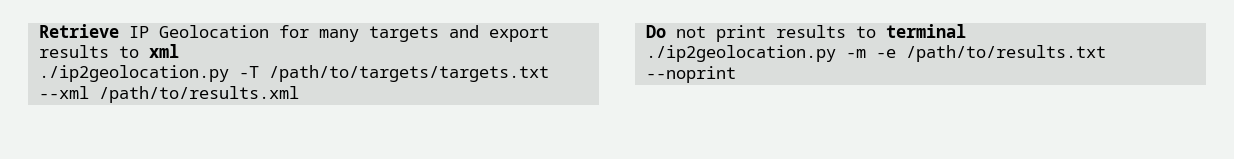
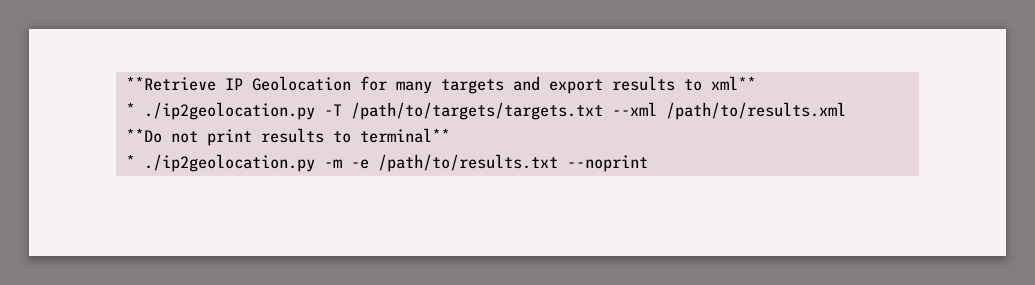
[38,24,119,38] Retrieve -> [126,76,217,91] **Retrieve
[148,44,179,58] xml // -> [711,76,757,90] [126,102,136,116] xml** // *
[645,25,666,38] Do -> [126,128,163,143] **Do
[885,24,966,38] terminal // -> [360,128,451,143] [126,154,136,168] terminal** // *

